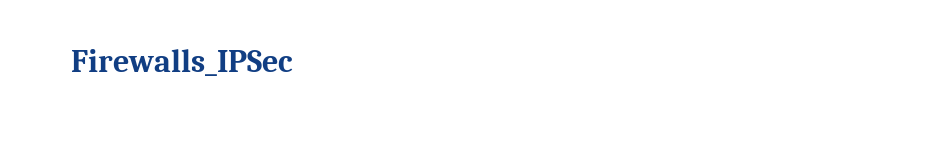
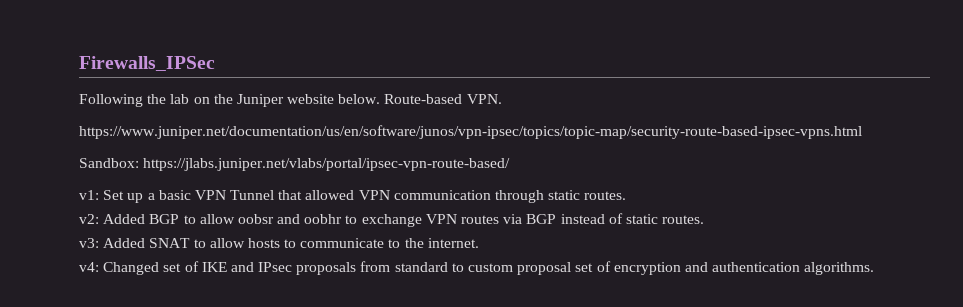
(293, 62) none -> [79,94,502,107] [79,125,862,139] [79,158,511,171] [79,190,627,203] [79,213,705,227] [79,238,479,248] [79,261,875,275] // Following the lab on the Juniper website below. Route-based VPN. // https://www.juniper.net/documentation/us/en/software/junos/vpn-ipsec/topics/topic-map/security-route-based-ipsec-vpns.html // Sandbox: https://jlabs.juniper.net/vlabs/portal/ipsec-vpn-route-based/ // v1: Set up a basic VPN Tunnel that allowed VPN communication through static routes. // v2: Added BGP to allow oobsr and oobhr to exchange VPN routes via BGP instead of static routes. // v3: Added SNAT to allow hosts to communicate to the internet. // v4: Changed set of IKE and IPsec proposals from standard to custom proposal set of encryption and authentication algorithms.

